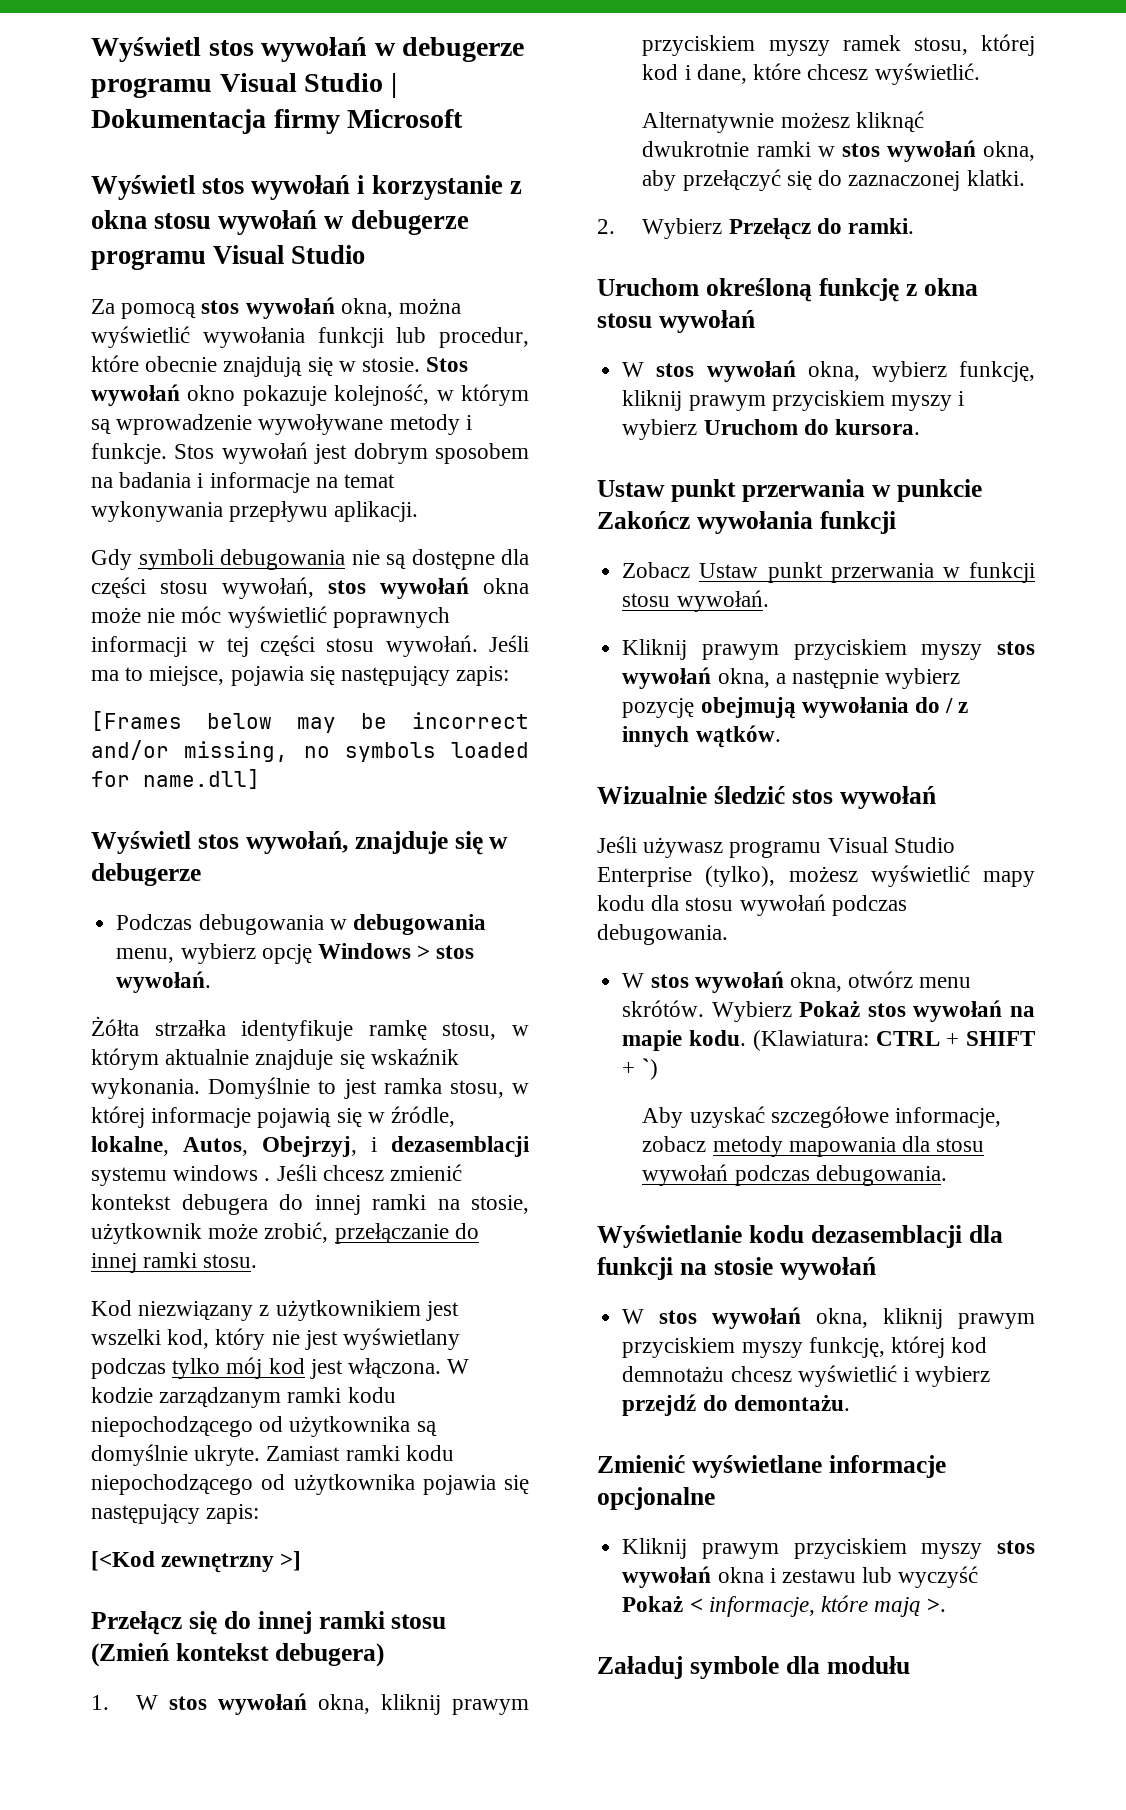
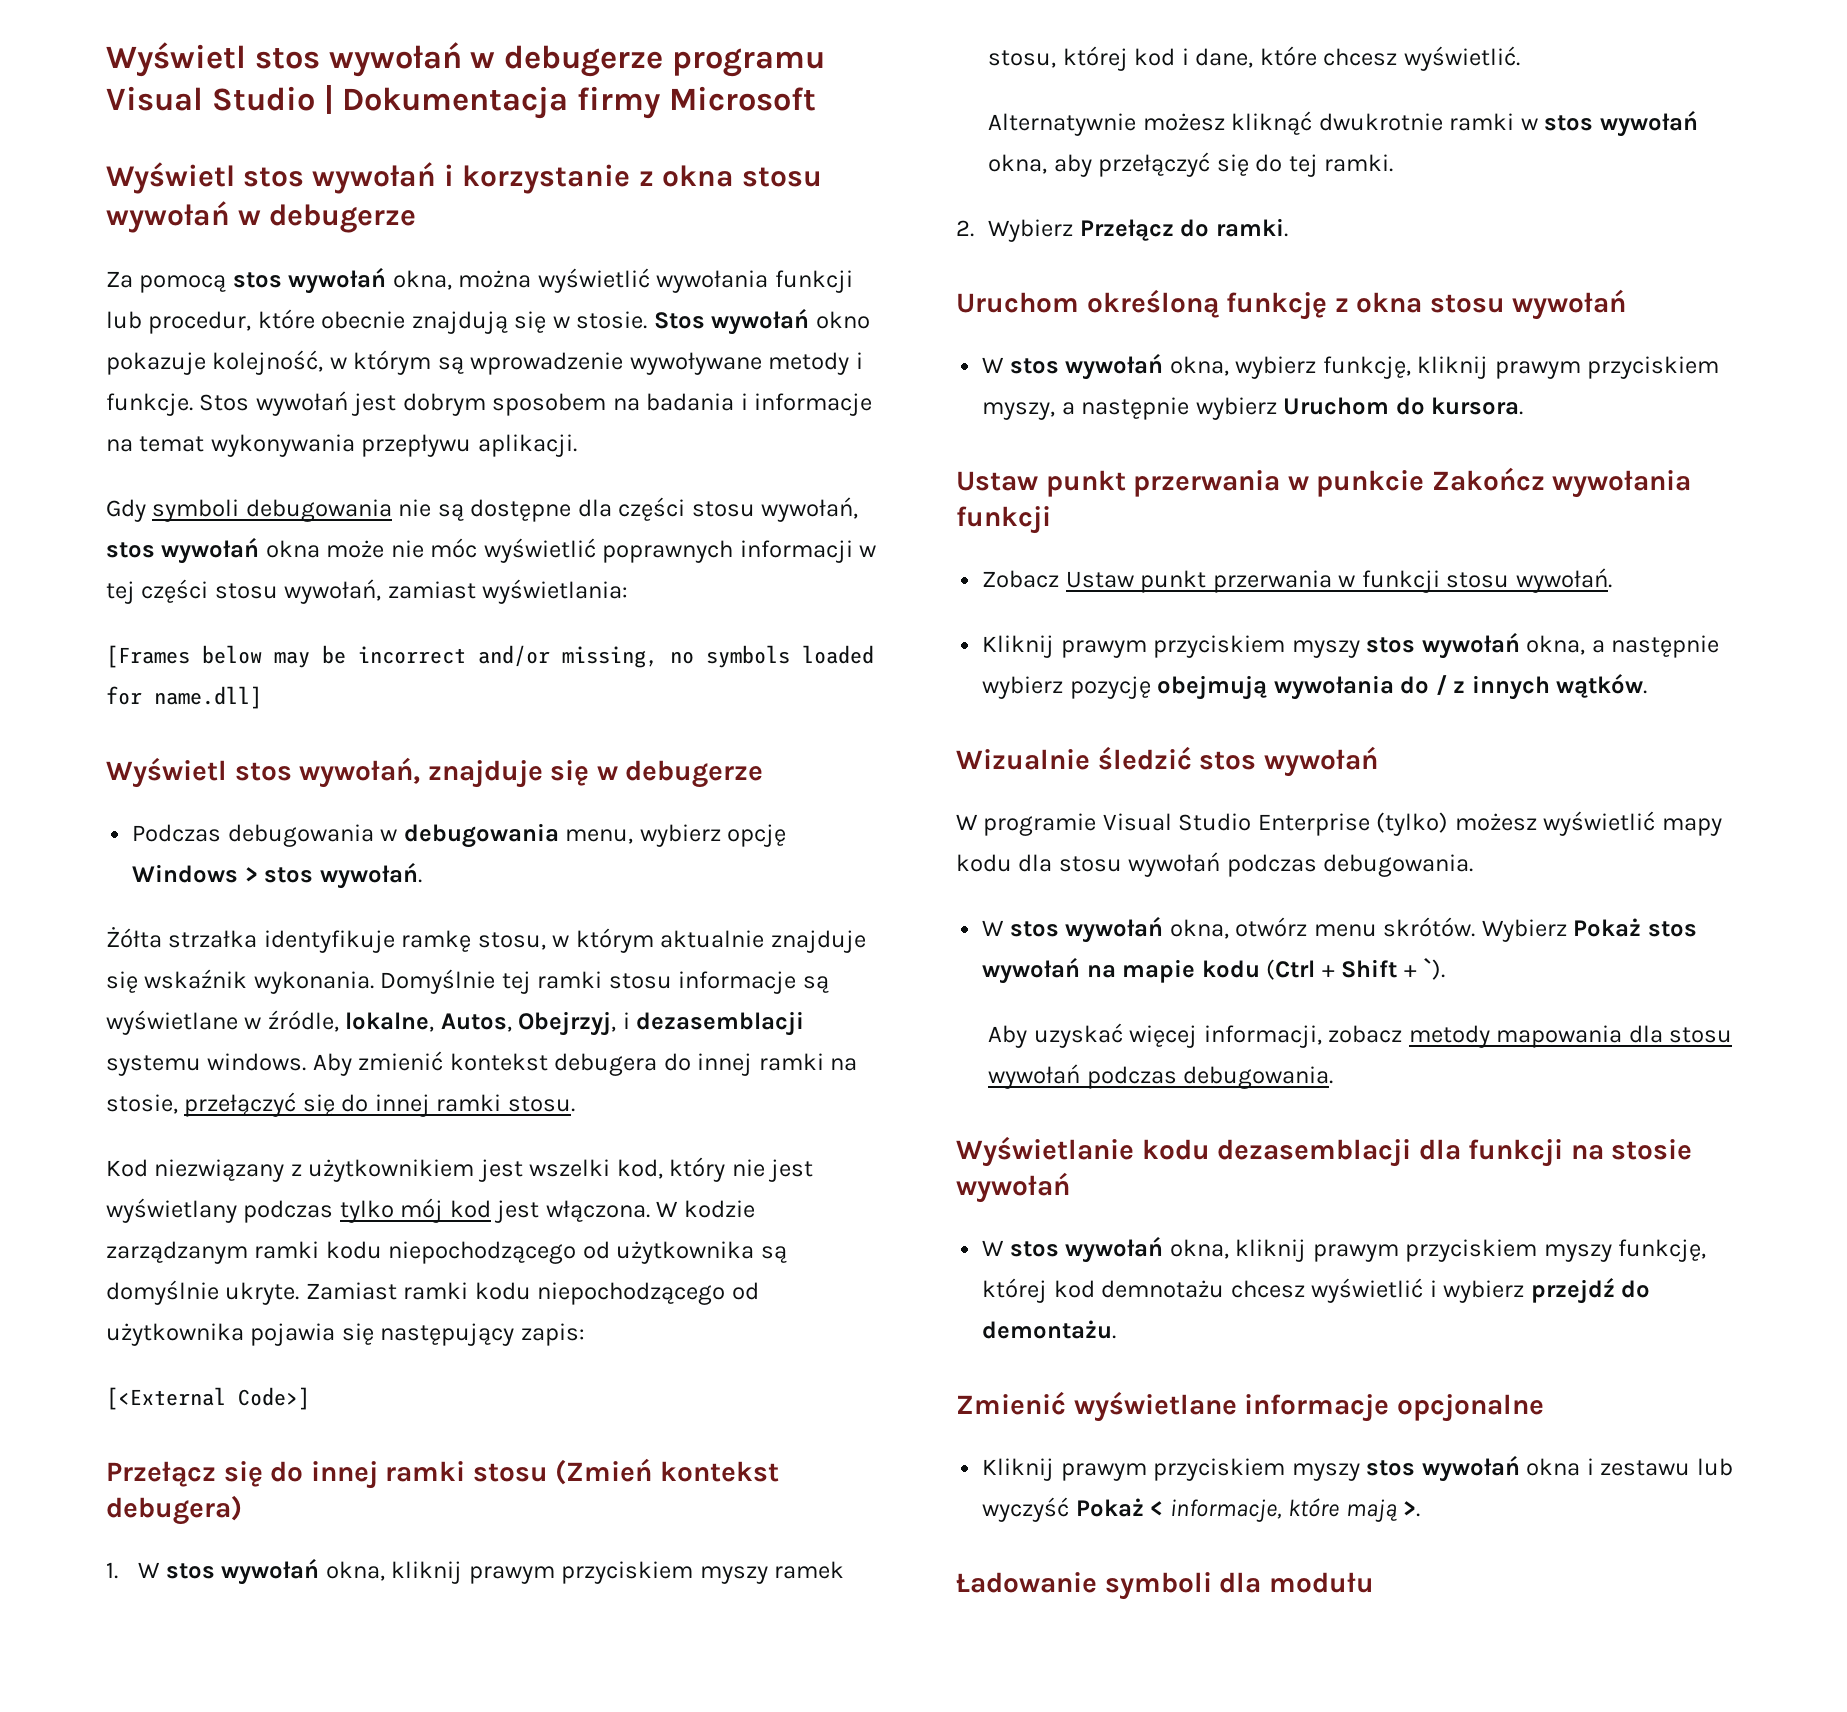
[91,245,366,270] programu Visual Studio -> (417, 218) none
[385,635,529,657] [91,666,510,686] wywołań. Jeśli ma to miejsce, pojawia się następujący zapis: -> [284,579,629,604] wywołań, zamiast wyświetlania:
[318,1078,529,1099] [91,1106,362,1128] to jest ramka stosu, w której informacje pojawią się -> [501,971,829,994] [106,1010,238,1035] tej ramki stosu informacje są wyświetlane
[173,1164,384,1181] windows . Jeśli chcesz -> [207,1053,352,1076] windows. Aby
[91,1222,449,1244] użytkownik może zrobić, przełączanie -> [184,1092,335,1117] przełączyć się
[91,1551,302,1573] [<Kod zewnętrzny >] -> [106,1387,310,1410] [<External Code>]
[848,170,1025,191] zaznaczonej klatki. -> [1288,154,1394,177] tej ramki.
[890,391,965,411] myszy i -> [982,397,1190,420] myszy, a następnie
[597,836,822,858] Jeśli używasz programu -> [956,813,1097,836] W programie
[705,866,776,887] (tylko), -> [1376,812,1449,836] (tylko)
[689,1030,1035,1051] [622,1058,658,1080] kodu. (Klawiatura: CTRL + SHIFT + `) -> [1201,958,1446,980] kodu (Ctrl + Shift + `).
[770,1106,1002,1128] szczegółowe informacje, -> [1129,1025,1322,1048] więcej informacji,
[597,1656,779,1679] Załaduj symbole -> [956,1572,1212,1600] Ładowanie symboli

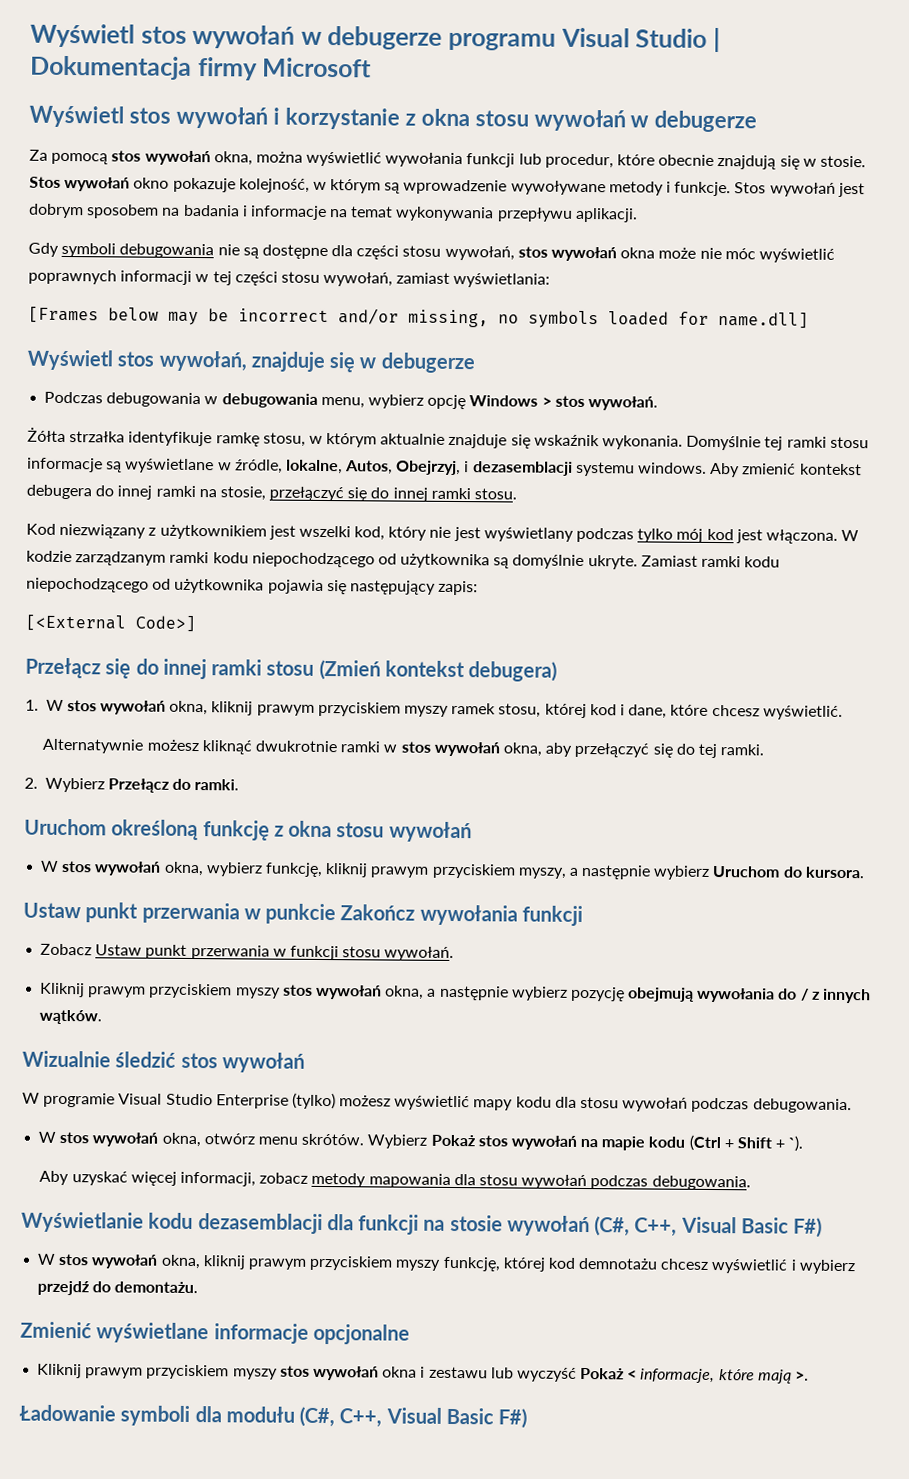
(1070, 1187) none -> [594,1216,823,1238] (C#, C++, Visual Basic F#)
(1374, 1582) none -> [299,1406,528,1429] (C#, C++, Visual Basic F#)

